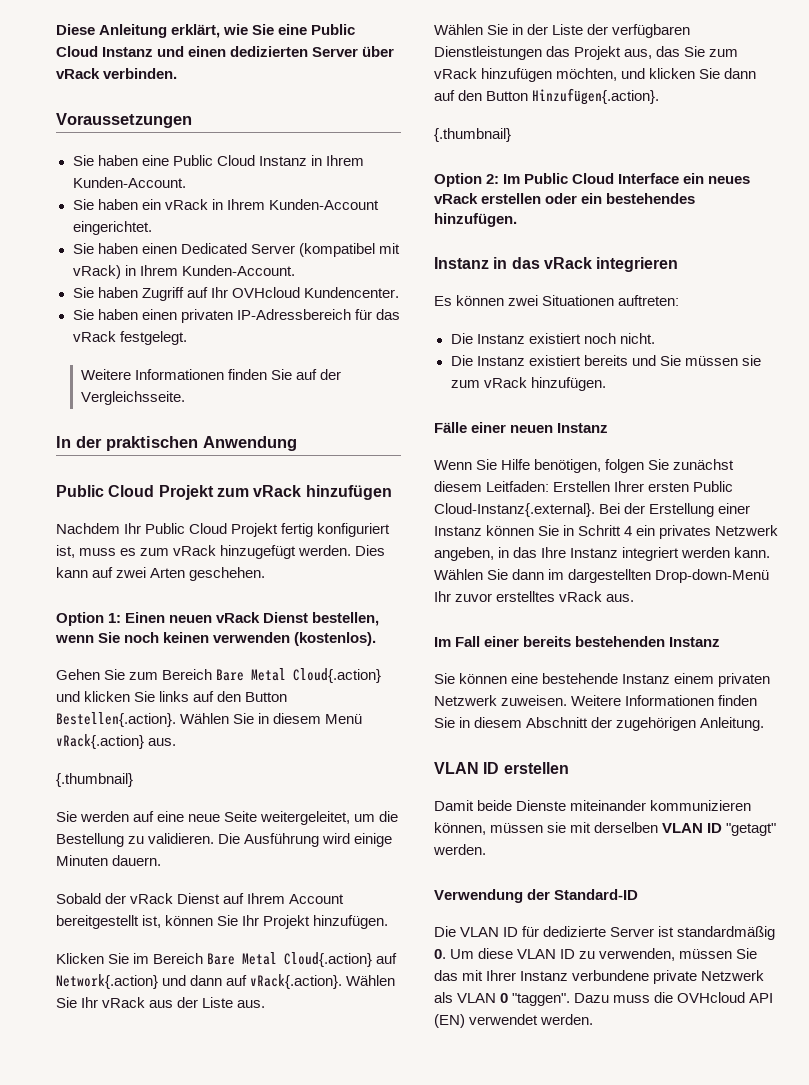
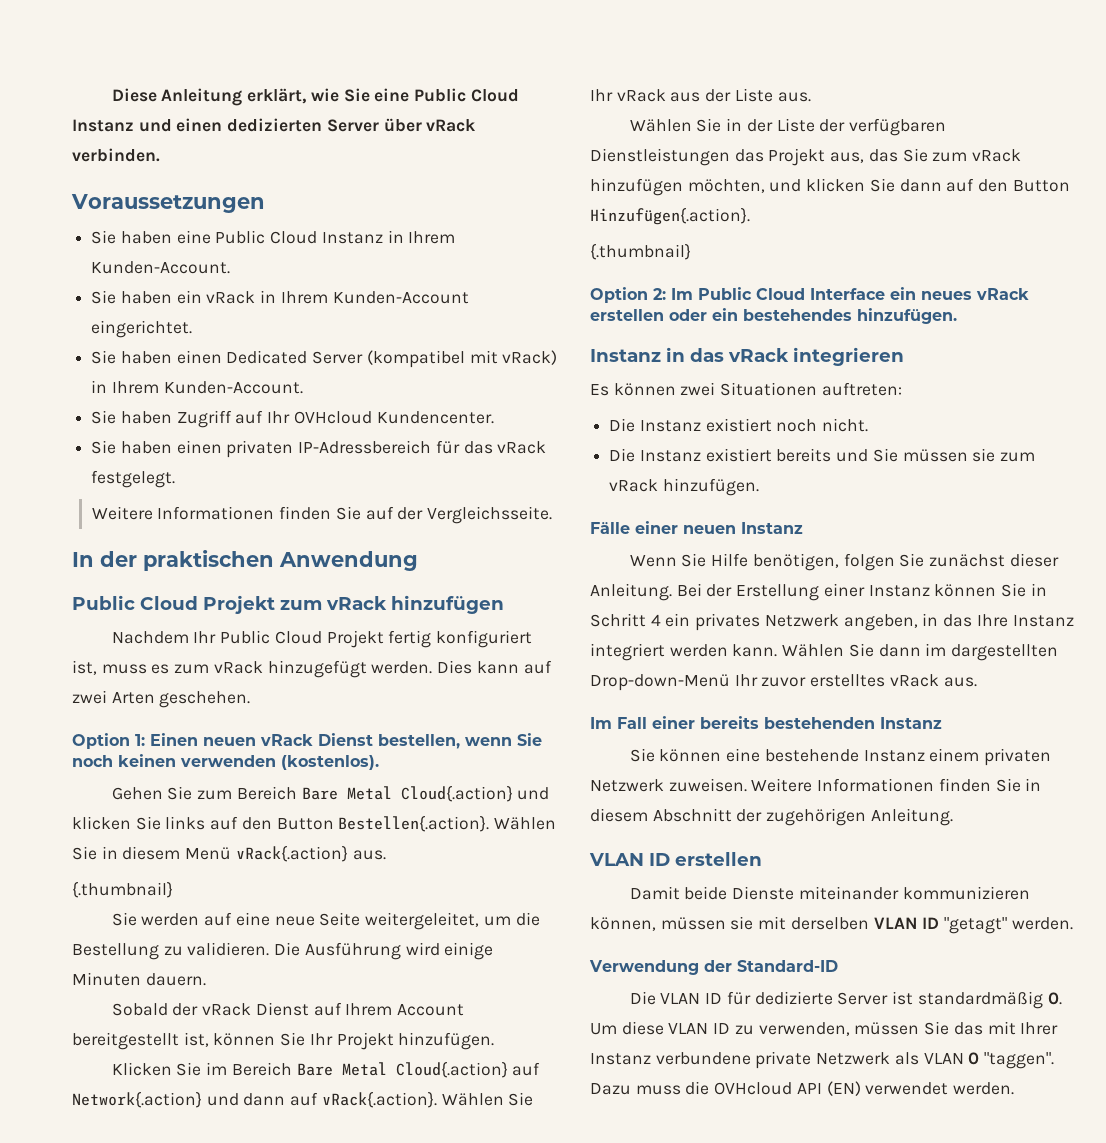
[434,481,734,492] [434,503,595,517] diesem Leitfaden: Erstellen Ihrer ersten Public Cloud-Instanz{.external}. -> [1009,553,1059,567] [590,583,672,601] dieser Anleitung.

